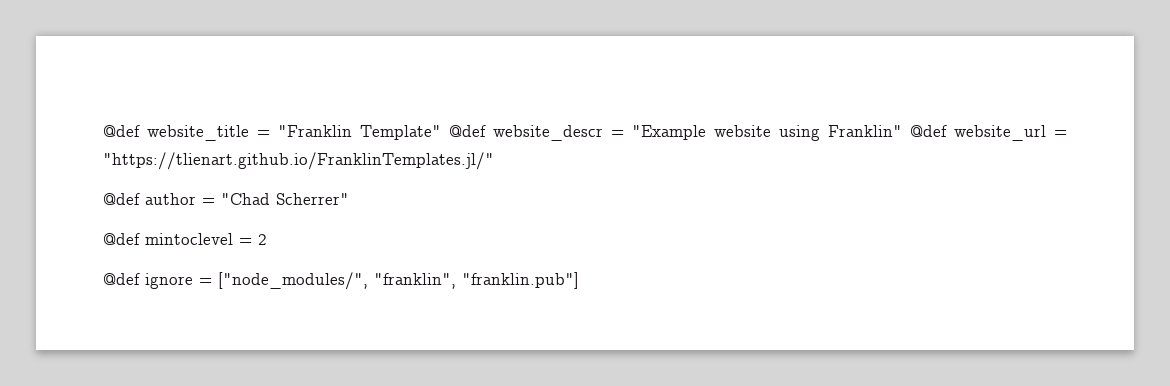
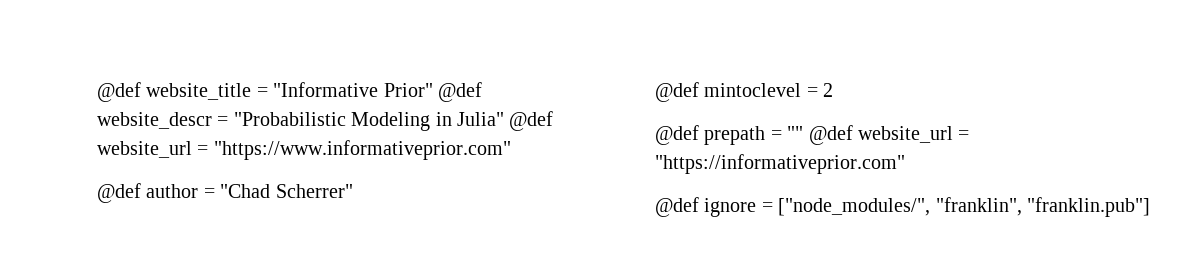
[278,125,441,140] "Franklin Template" -> [273,82,433,97] "Informative Prior"
[632,125,1067,141] [103,152,494,170] "Example website using Franklin" @def website_url = "https://tlienart.github.io/FranklinTemplates.jl/" -> [233,111,554,131] [97,140,511,160] "Probabilistic Modeling in Julia" @def website_url = "https://www.informativeprior.com"
(267, 239) none -> [655,125,970,145] [655,154,905,174] // @def prepath = "" @def website_url = "https://informativeprior.com"

